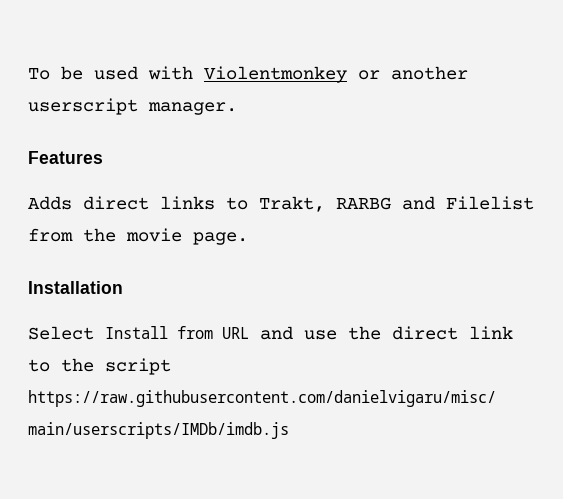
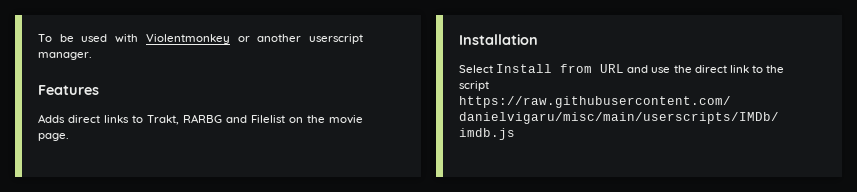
[28,228,73,242] from -> [289,117,303,123] on

